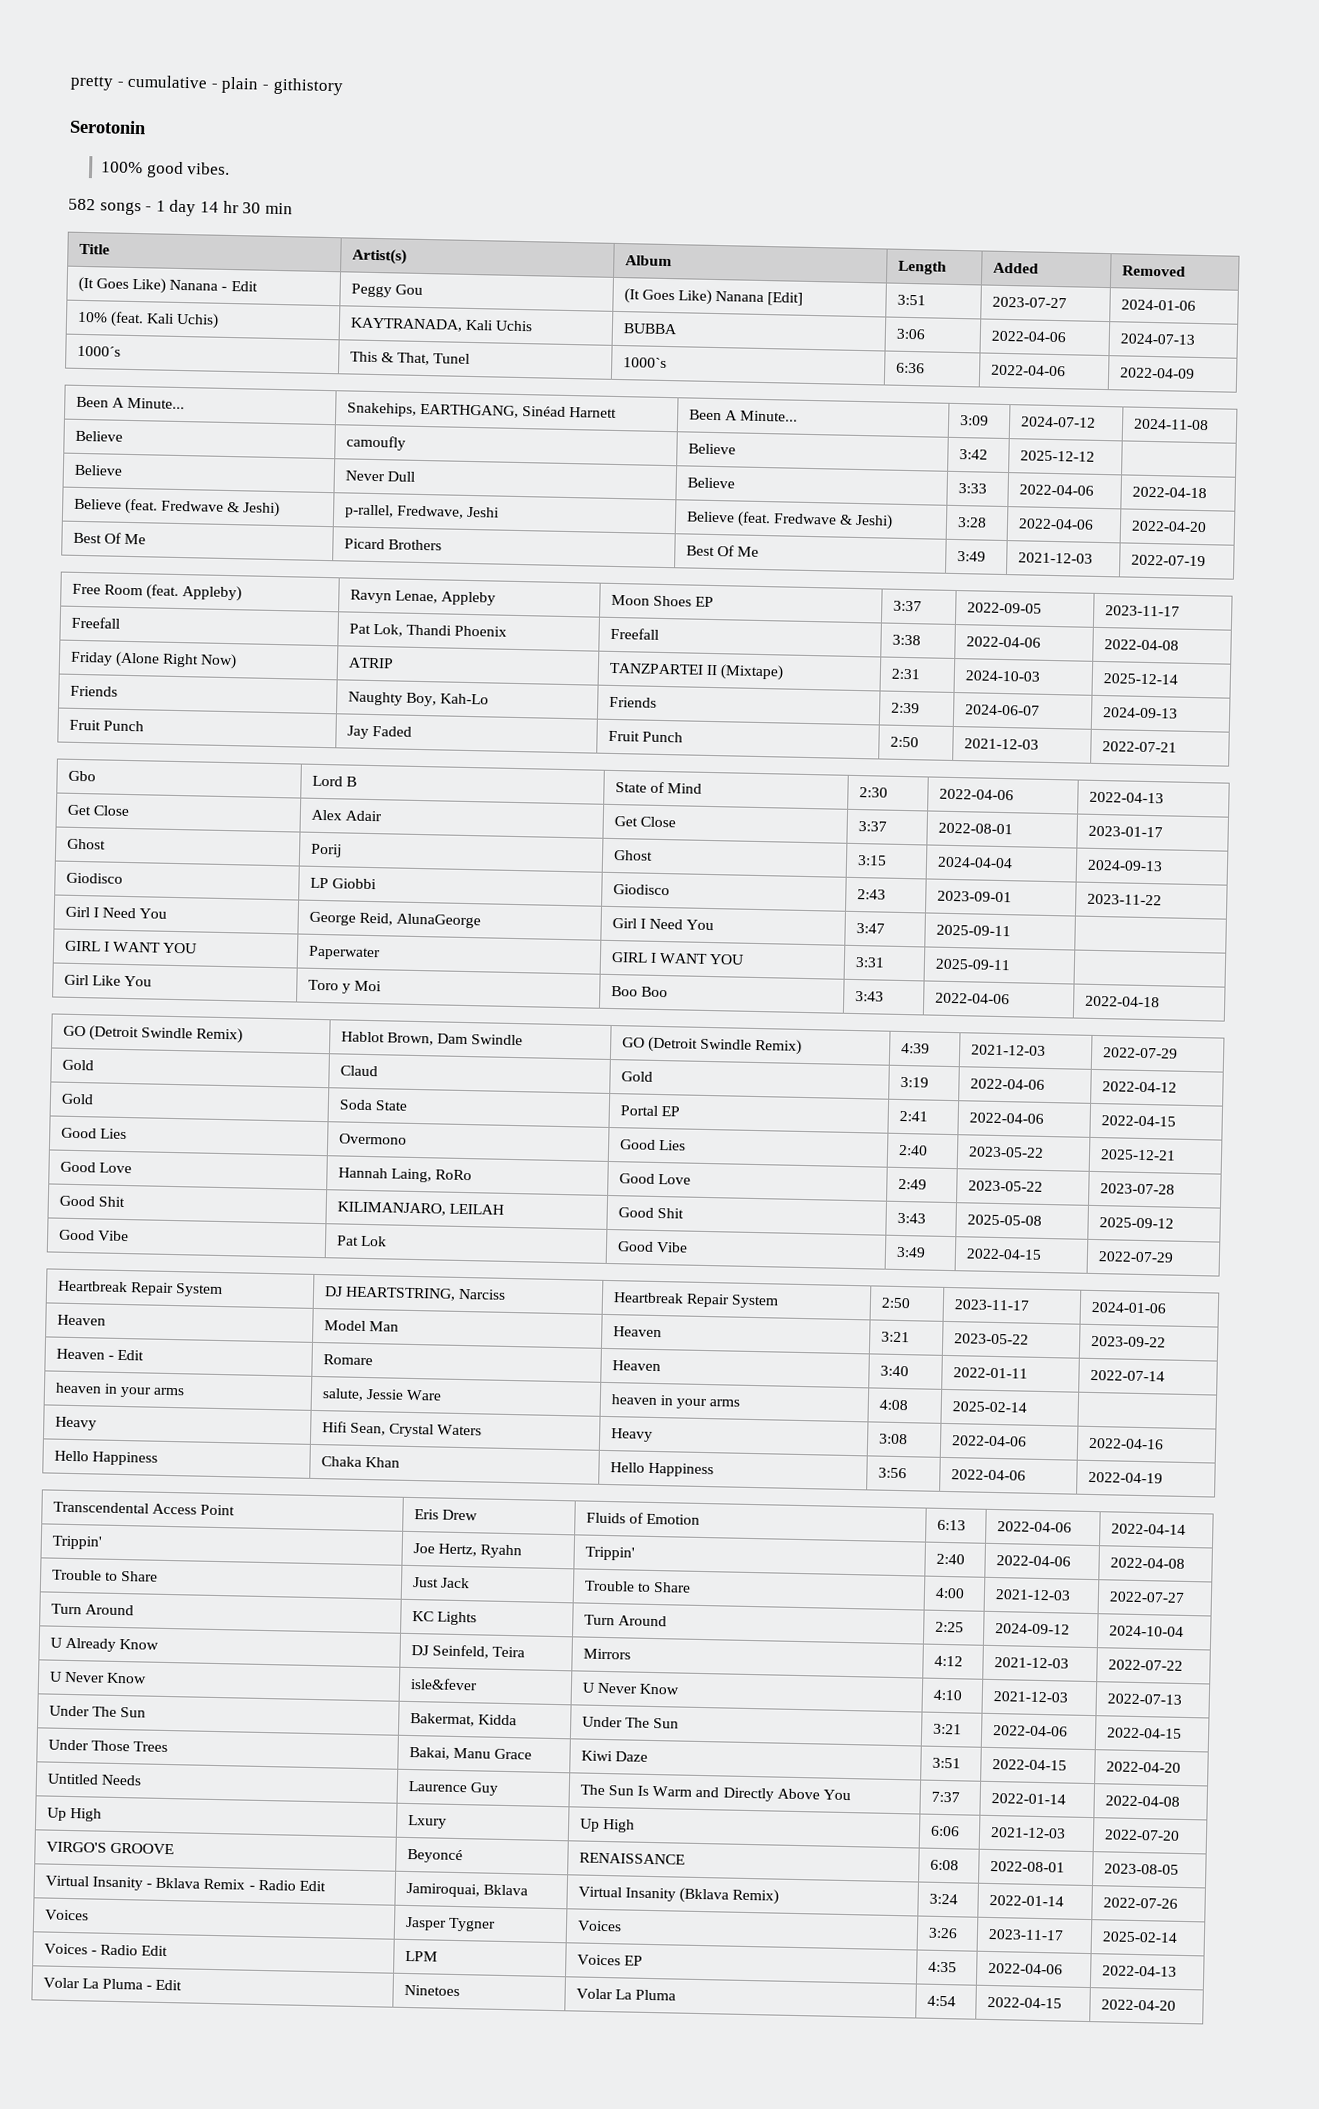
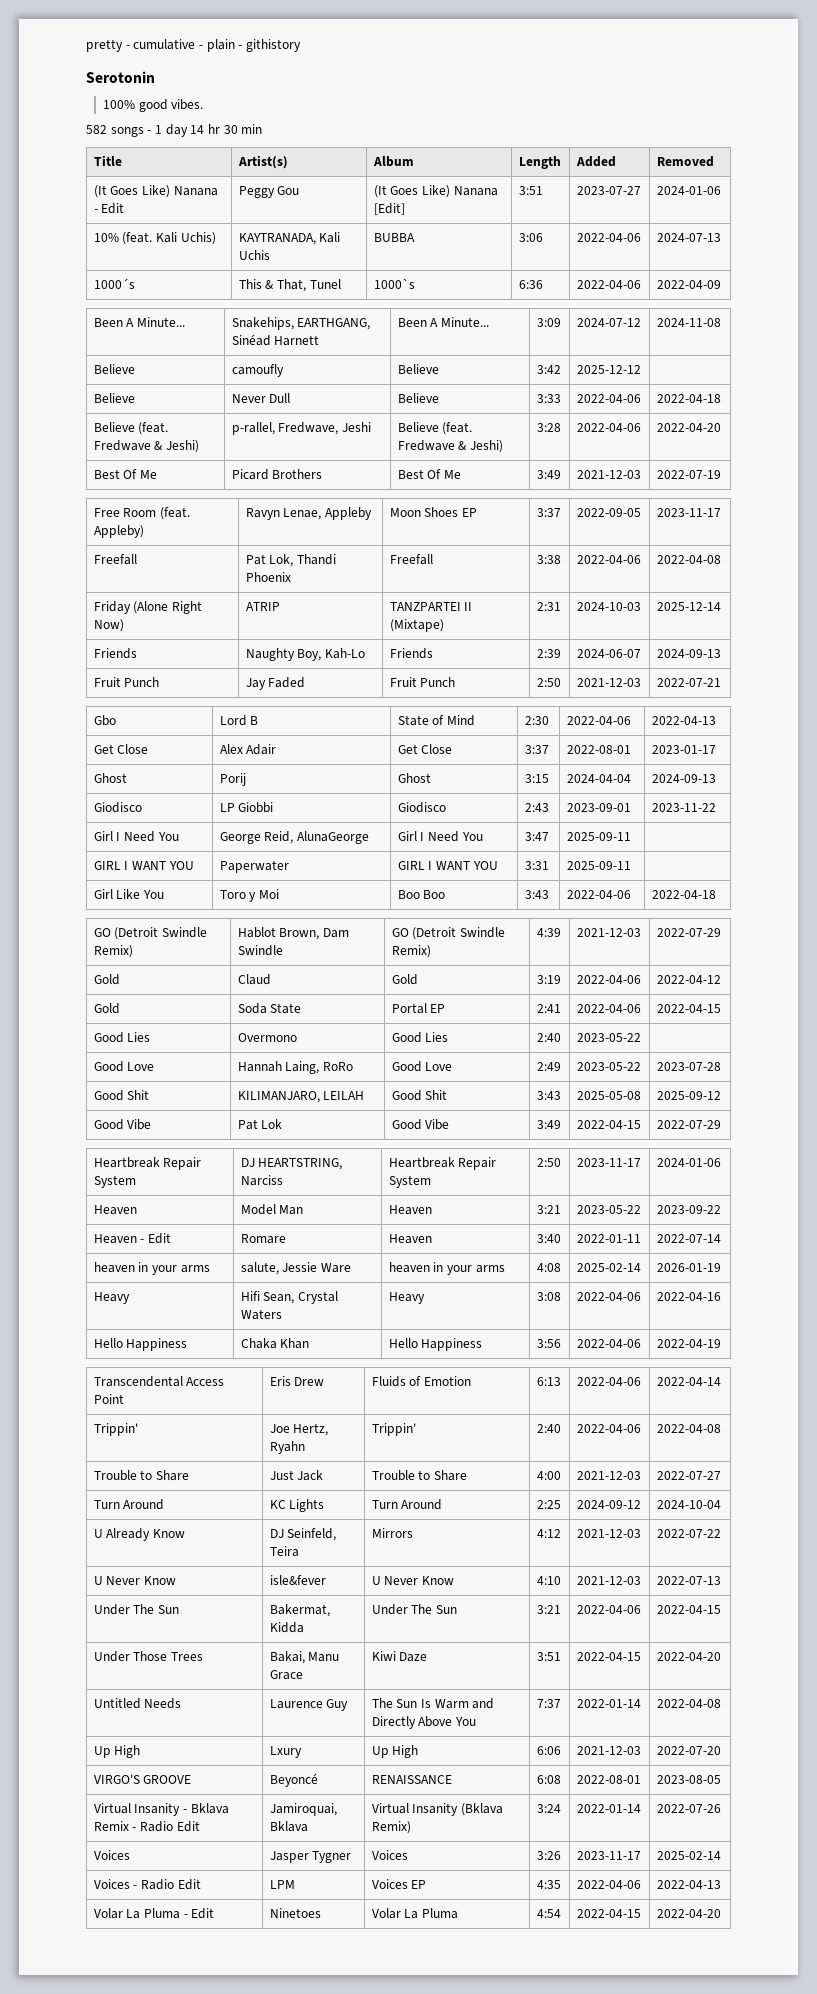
[1099,1149,1176,1161] 2025-12-21 -> (641, 1037) none
(1027, 1407) none -> [656,1263,721,1272] 2026-01-19

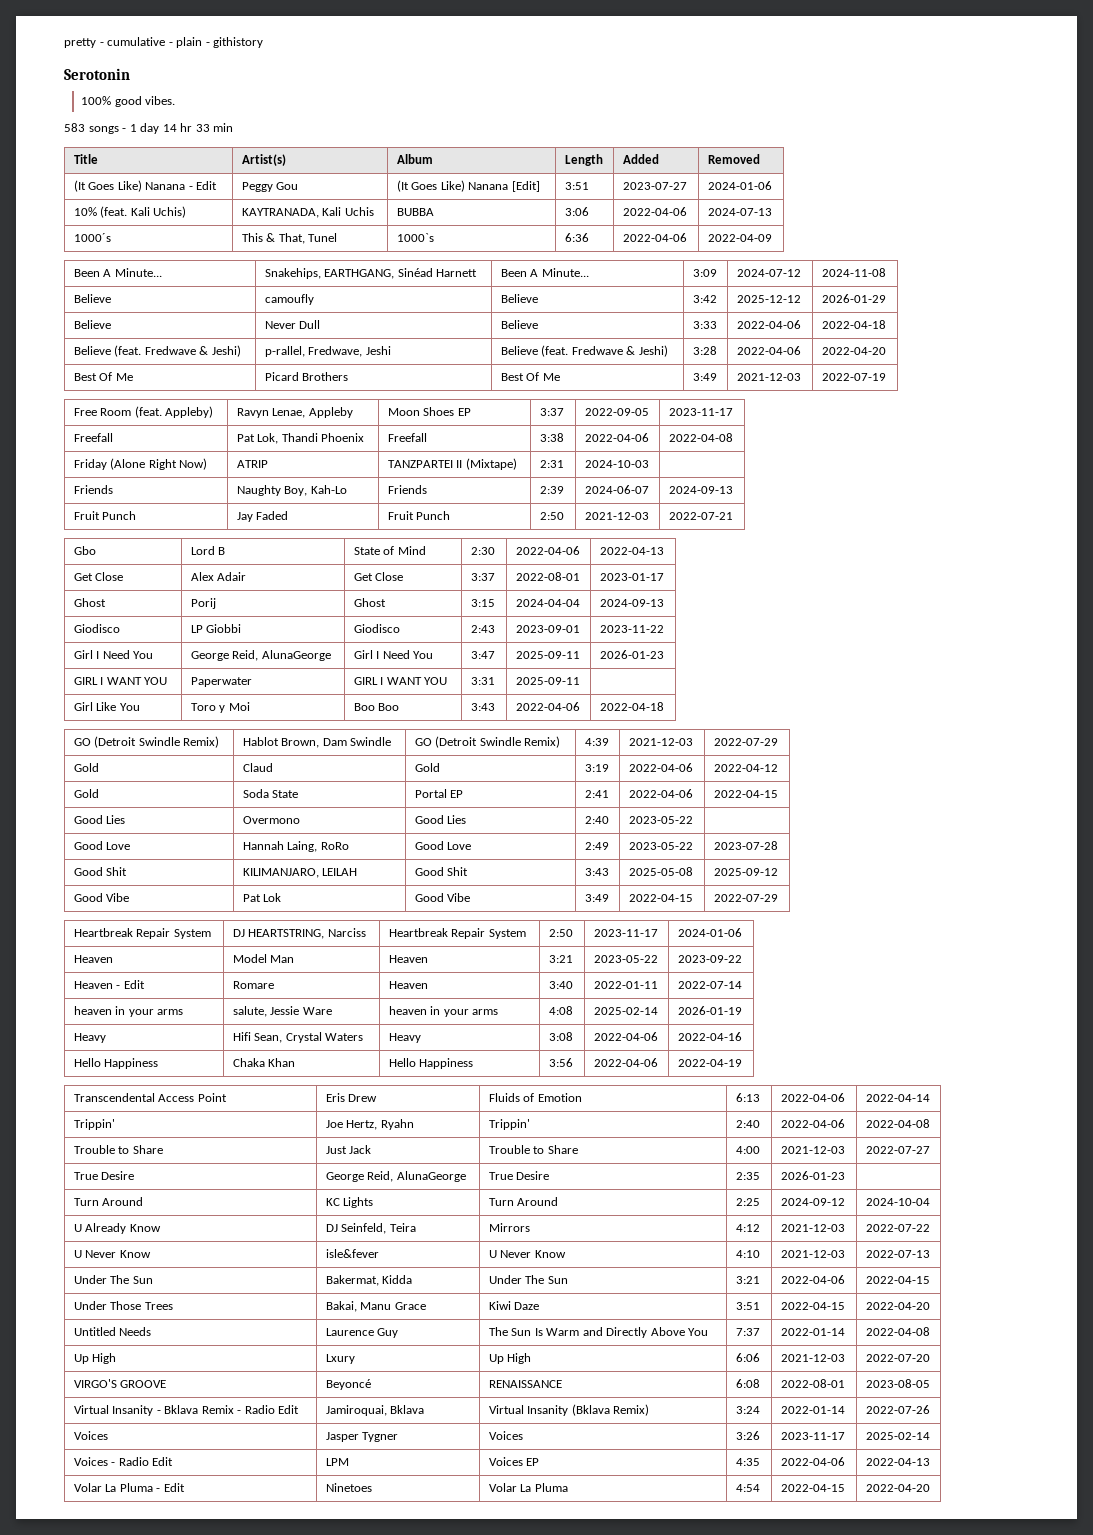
[86,125,107,134] 582 -> [64,123,85,132] 583
[223,125,238,134] 30 -> [195,124,210,132] 33
(641, 369) none -> [821,294,886,303] 2026-01-29
[656,602,721,611] 2025-12-14 -> (649, 464) none
(631, 836) none -> [599,650,664,659] 2026-01-23
(721, 1475) none -> [73,1171,135,1180] [325,1171,466,1182] [488,1171,550,1180] [735,1172,760,1180] [780,1171,845,1180] // True Desire | George Reid, AlunaGeorge | True Desire | 2:35 | 2026-01-23 |

